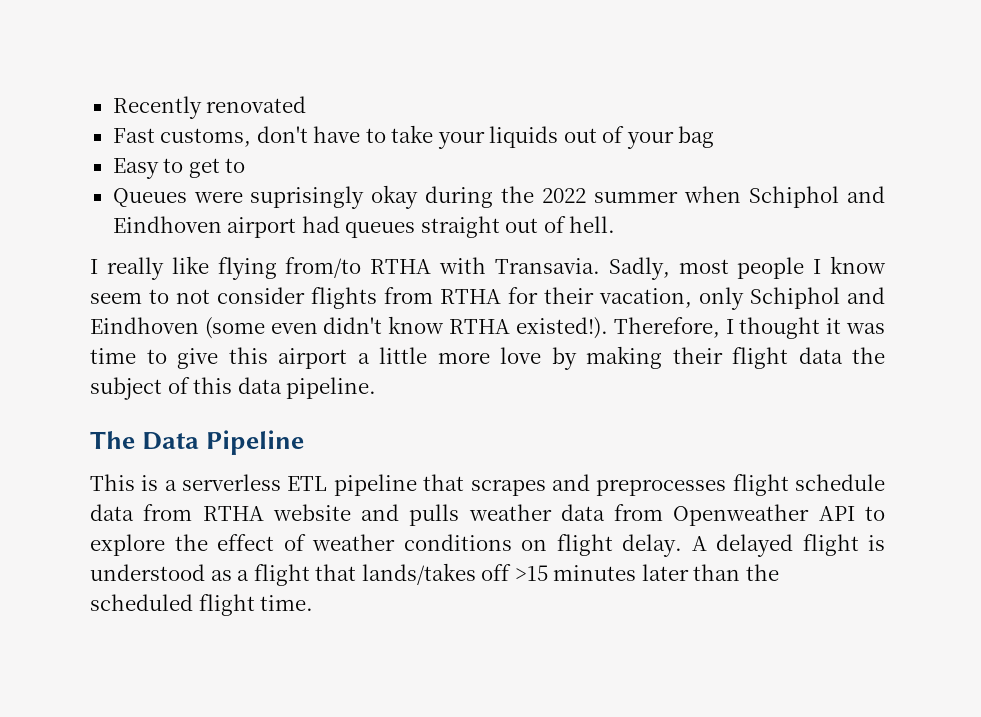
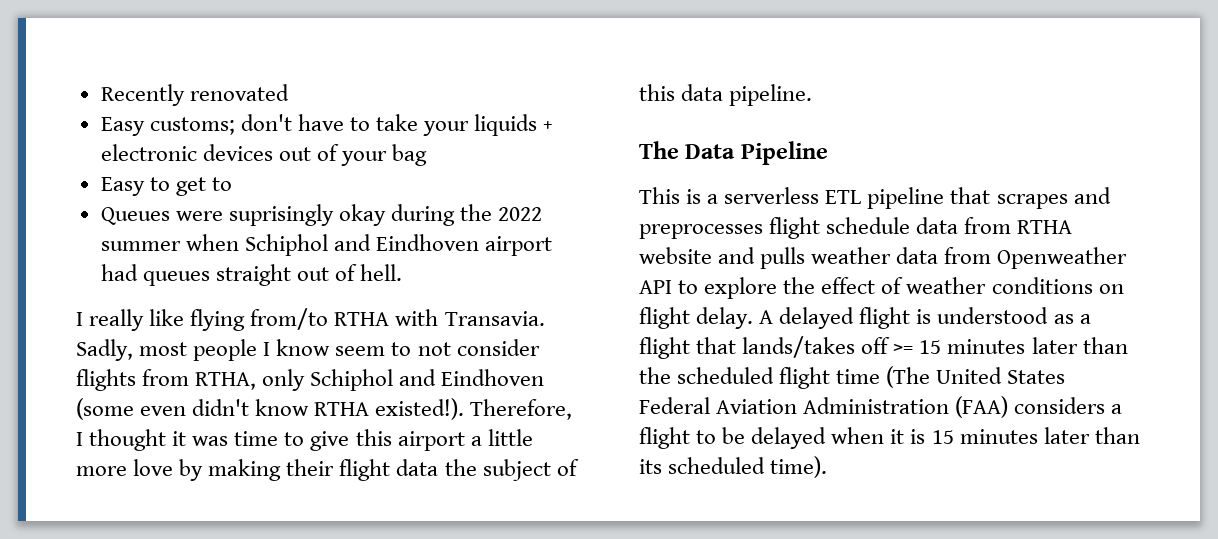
[112,128,252,147] Fast customs, -> [100,117,235,136] Easy customs;
(559, 137) none -> [543,121,554,131] [100,144,273,161] + electronic devices
[440,287,692,308] RTHA for their vacation, -> [195,372,257,390] RTHA,
[514,565,548,581] >15 -> [893,340,942,354] >= 15
[260,595,314,611] time. -> [836,366,1066,388] [639,396,1123,418] [639,427,1140,449] [639,456,828,478] time (The United States Federal Aviation Administration (FAA) considers a flight to be delayed when it is 15 minutes later than its scheduled time).

